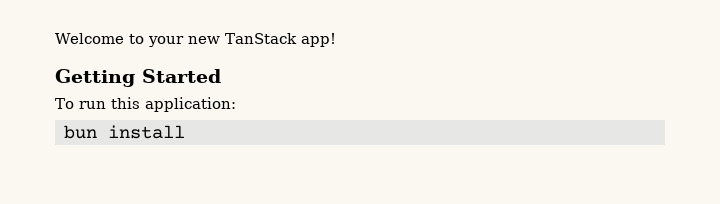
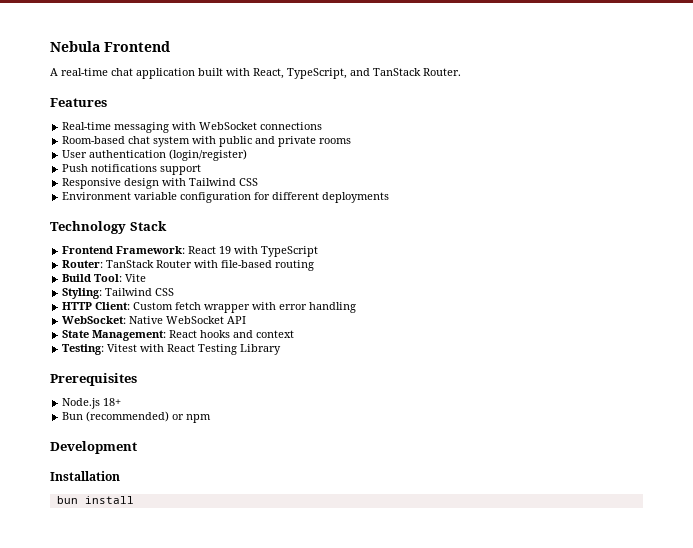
[55,33,336,47] [55,69,221,87] [55,97,236,112] Welcome to your new TanStack app! // Getting Started // To run this application: -> [50,41,170,52] [50,68,461,79] [50,98,107,107] [62,122,323,133] [62,136,352,147] [62,149,248,161] [62,164,202,175] [62,178,259,189] [62,192,390,203] [50,221,167,234] [62,246,319,257] [62,260,315,271] [62,274,147,282] [62,288,175,299] [62,302,357,313] [62,316,247,324] [62,330,295,341] [62,344,282,355] [50,373,137,386] [62,398,122,409] [62,411,212,423] [50,441,137,454] [50,471,120,481] Nebula Frontend // A real-time chat application built with React, TypeScript, and TanStack Router. // Features // Real-time messaging with WebSocket connections // Room-based chat system with public and private rooms // User authentication (login/register) // Push notifications support // Responsive design with Tailwind CSS // Environment variable configuration for different deployments // Technology Stack // Frontend Framework: React 19 with TypeScript // Router: TanStack Router with file-based routing // Build Tool: Vite // Styling: Tailwind CSS // HTTP Client: Custom fetch wrapper with error handling // WebSocket: Native WebSocket API // State Management: React hooks and context // Testing: Vitest with React Testing Library // Prerequisites // Node.js 18+ // Bun (recommended) or npm // Development // Installation

